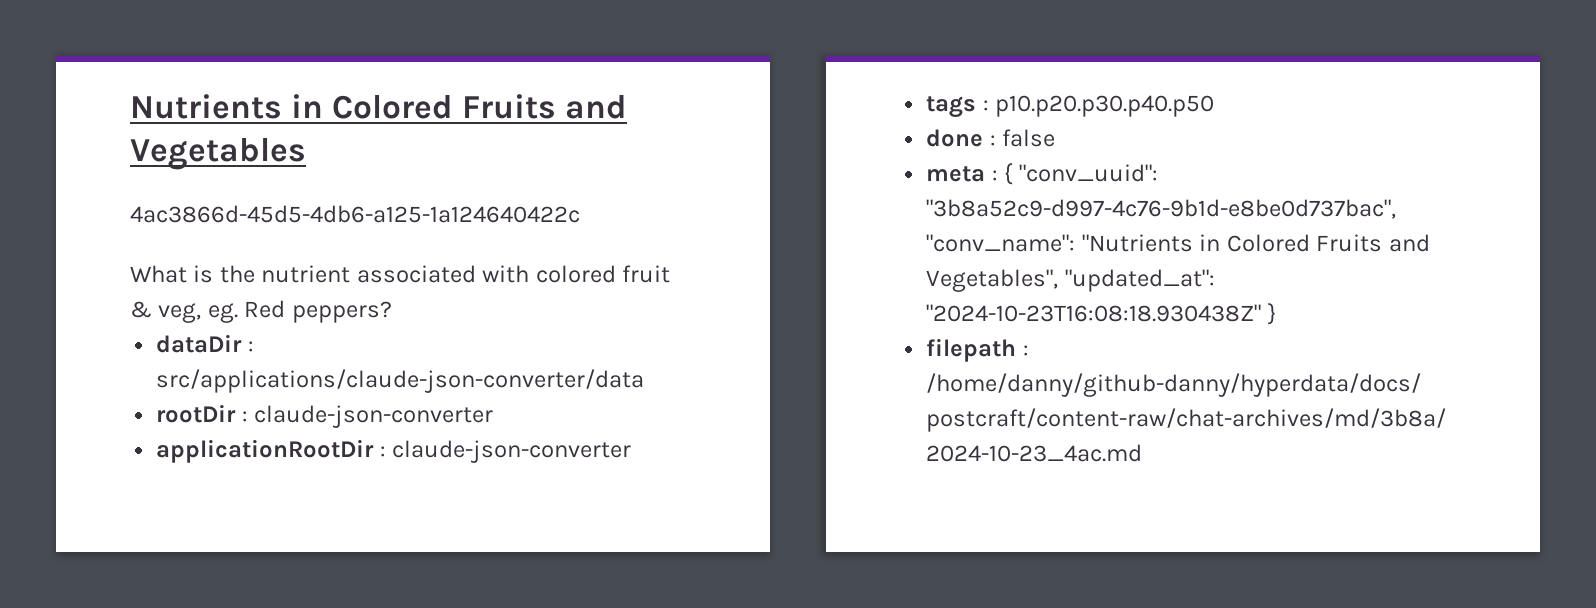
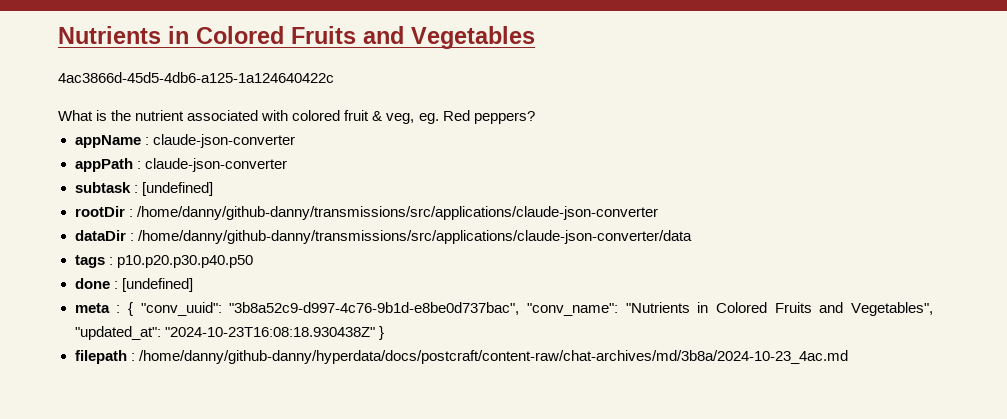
[156,334,254,353] [156,369,645,393] [156,404,494,428] [156,439,632,463] dataDir : src/applications/claude-json-converter/data // rootDir : claude-json-converter // applicationRootDir : claude-json-converter -> [74,134,295,148] [74,158,287,172] [74,182,213,196] [74,206,658,220] [74,230,692,244] appName : claude-json-converter // appPath : claude-json-converter // subtask : [undefined] // rootDir : /home/danny/github-danny/transmissions/src/applications/claude-json-converter // dataDir : /home/danny/github-danny/transmissions/src/applications/claude-json-converter/data
[1002,129,1056,147] false -> [121,278,193,292] [undefined]

